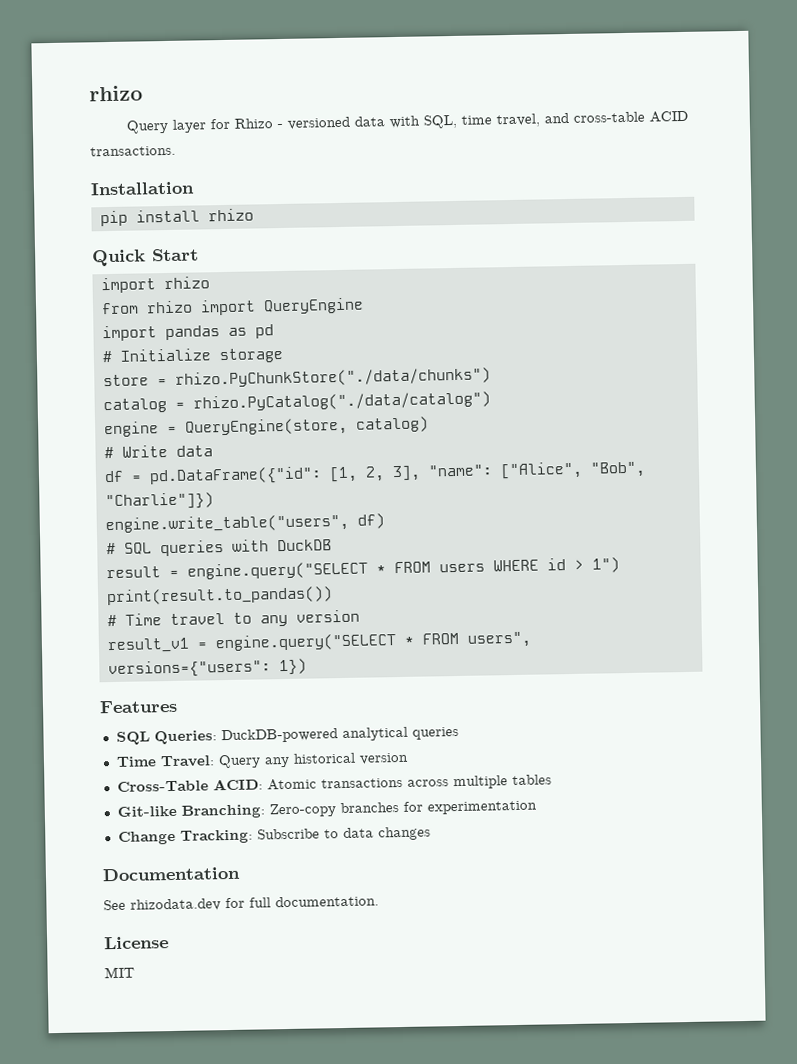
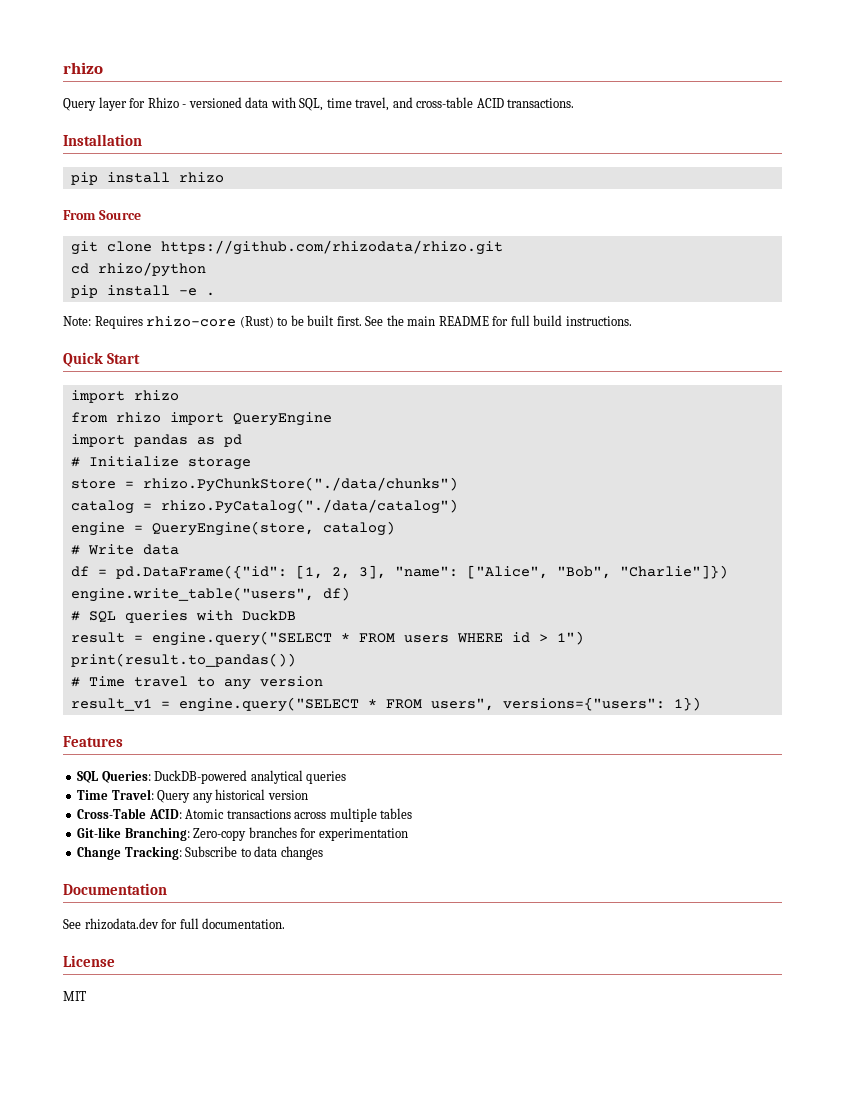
(254, 215) none -> [63,210,141,220] [70,240,503,255] [70,262,206,277] [70,285,215,298] [63,315,632,329] // From Source // git clone https://github.com/rhizodata/rhizo.git // cd rhizo/python // pip install -e . // Note: Requires rhizo-core (Rust) to be built first. See the main README for full build instructions.

